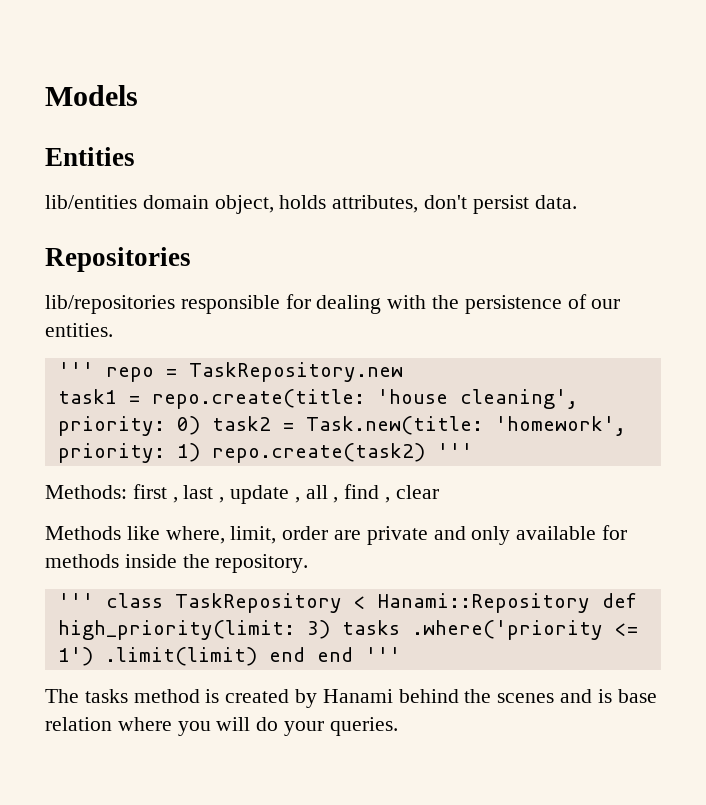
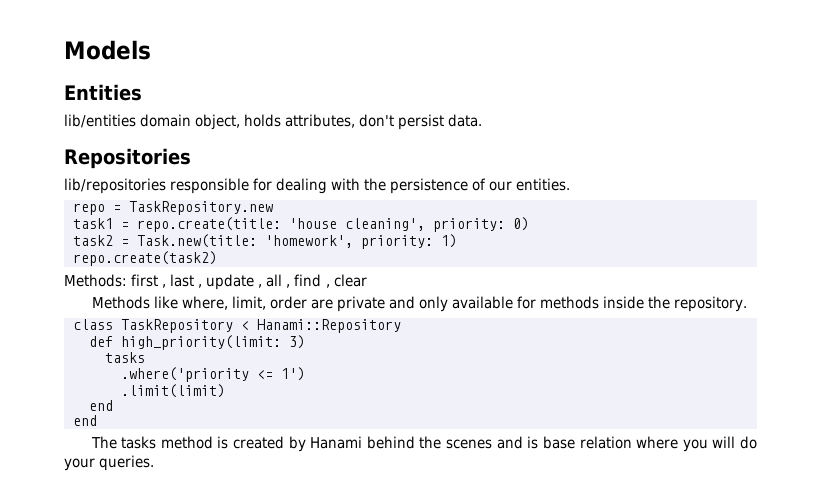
[57,362,94,377] ''' -> (571, 184) none
(200, 425) none -> (529, 224) //
(200, 452) none -> (457, 241) //
[436,443,473,458] ''' -> (217, 258) none
[57,593,94,608] ''' -> (748, 304) none
(590, 603) none -> (401, 326) //
[341,620,400,635] tasks -> [105,352,145,363] // tasks //
(93, 656) none -> (305, 374) //
[268,647,401,662] end end ''' -> [89,400,113,411] [73,415,97,426] // end // end

